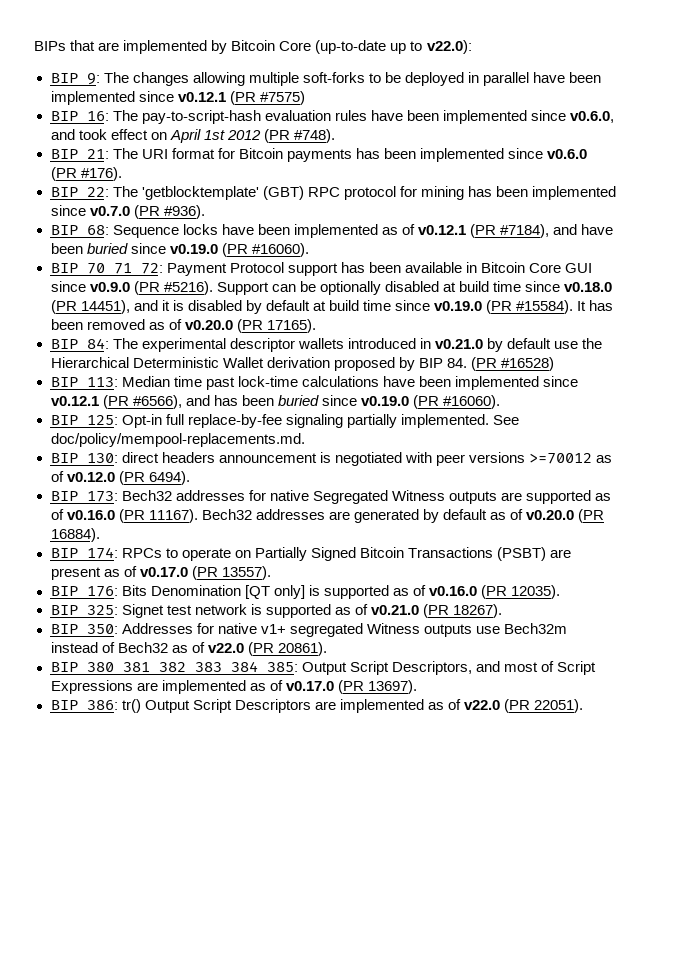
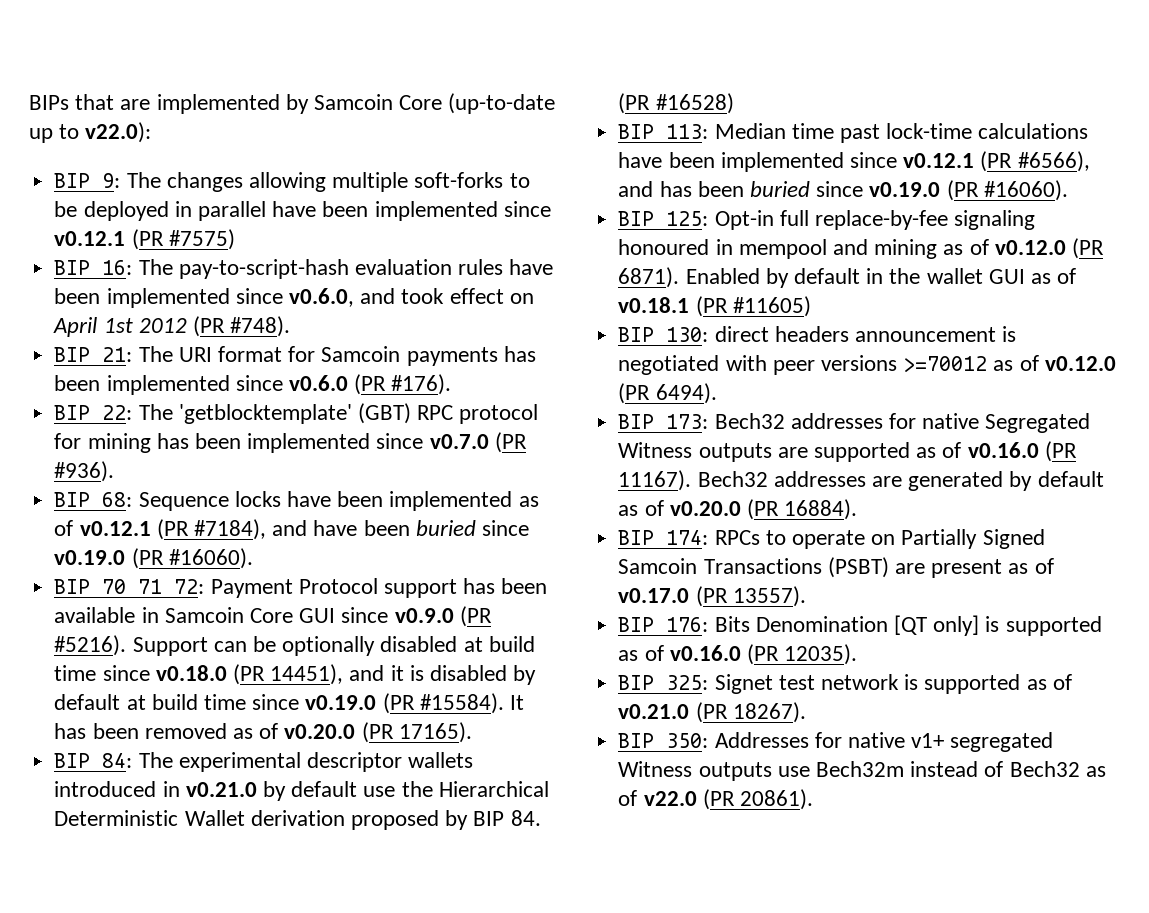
[231,40,276,51] Bitcoin -> [314,94,394,110] Samcoin
[238,148,283,159] Bitcoin -> [321,346,401,362] Samcoin
[480,262,525,273] Bitcoin -> [164,607,244,623] Samcoin
[346,414,519,428] [50,433,305,447] partially implemented. See doc/policy/mempool-replacements.md. -> [618,238,1104,259] [618,267,1077,288] [618,296,811,317] honoured in mempool and mining as of v0.12.0 (PR 6871). Enabled by default in the wallet GUI as of v0.18.1 (PR #11605)
[359,547,404,558] Bitcoin -> [618,558,698,574] Samcoin
[50,661,596,675] [50,680,417,694] [50,699,584,713] // BIP 380 381 382 383 384 385: Output Script Descriptors, and most of Script Expressions are implemented as of v0.17.0 (PR 13697). // BIP 386: tr() Output Script Descriptors are implemented as of v22.0 (PR 22051). -> (813, 799) none

